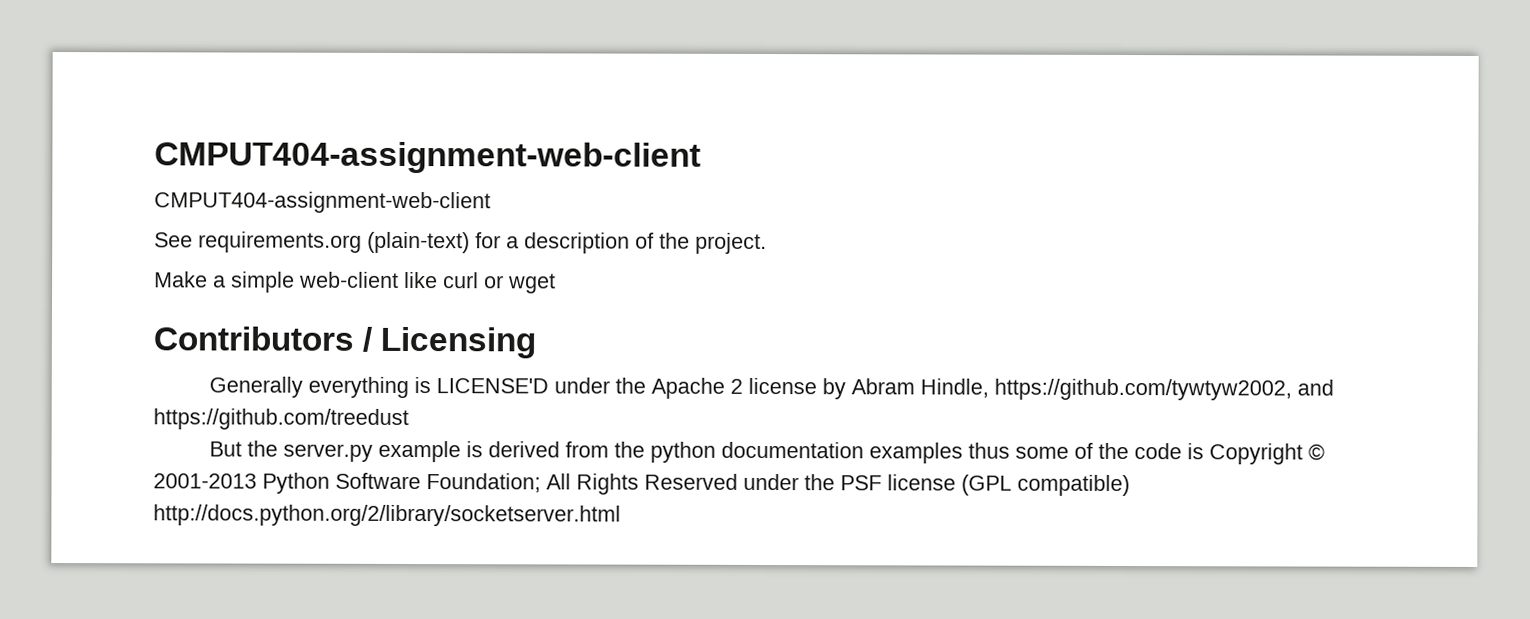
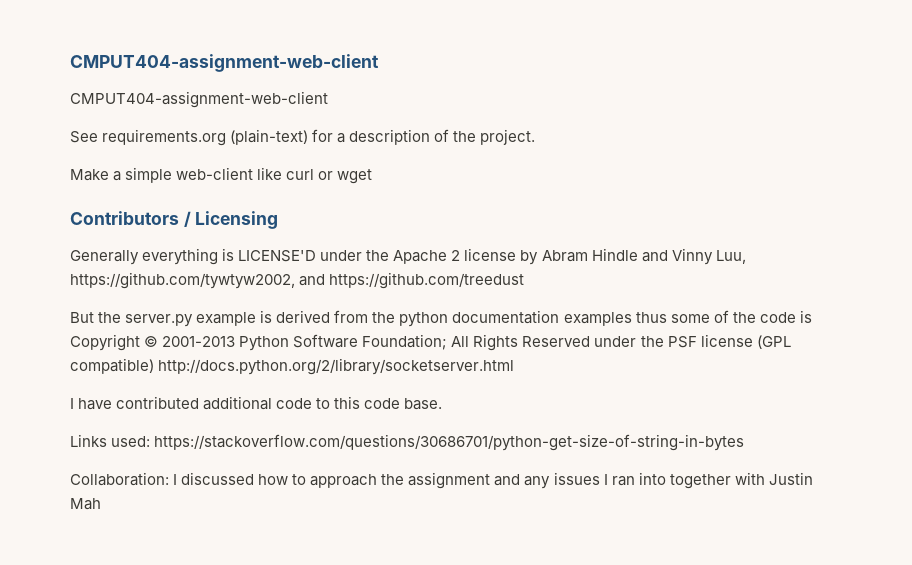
[919,378,989,398] Hindle, -> [591,248,746,265] Hindle and Vinny Luu,
(621, 515) none -> [70,396,443,410] [70,434,745,451] [70,472,813,489] [70,498,101,510] // I have contributed additional code to this code base. // Links used: https://stackoverflow.com/questions/30686701/python-get-size-of-string-in-bytes // Collaboration: I discussed how to approach the assignment and any issues I ran into together with Justin Mah

